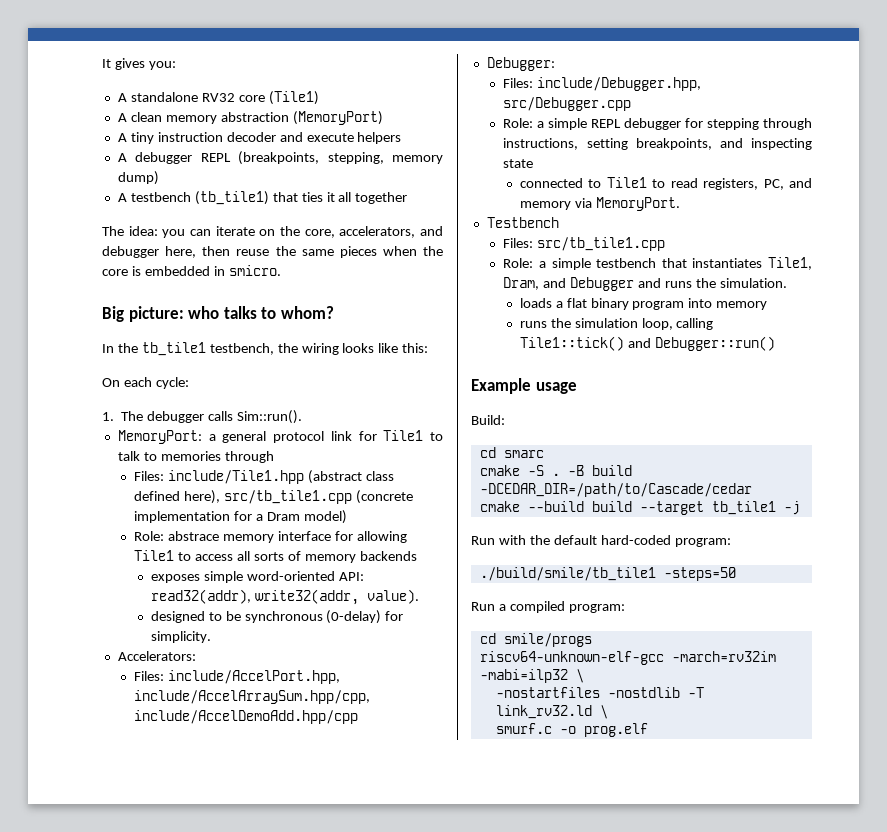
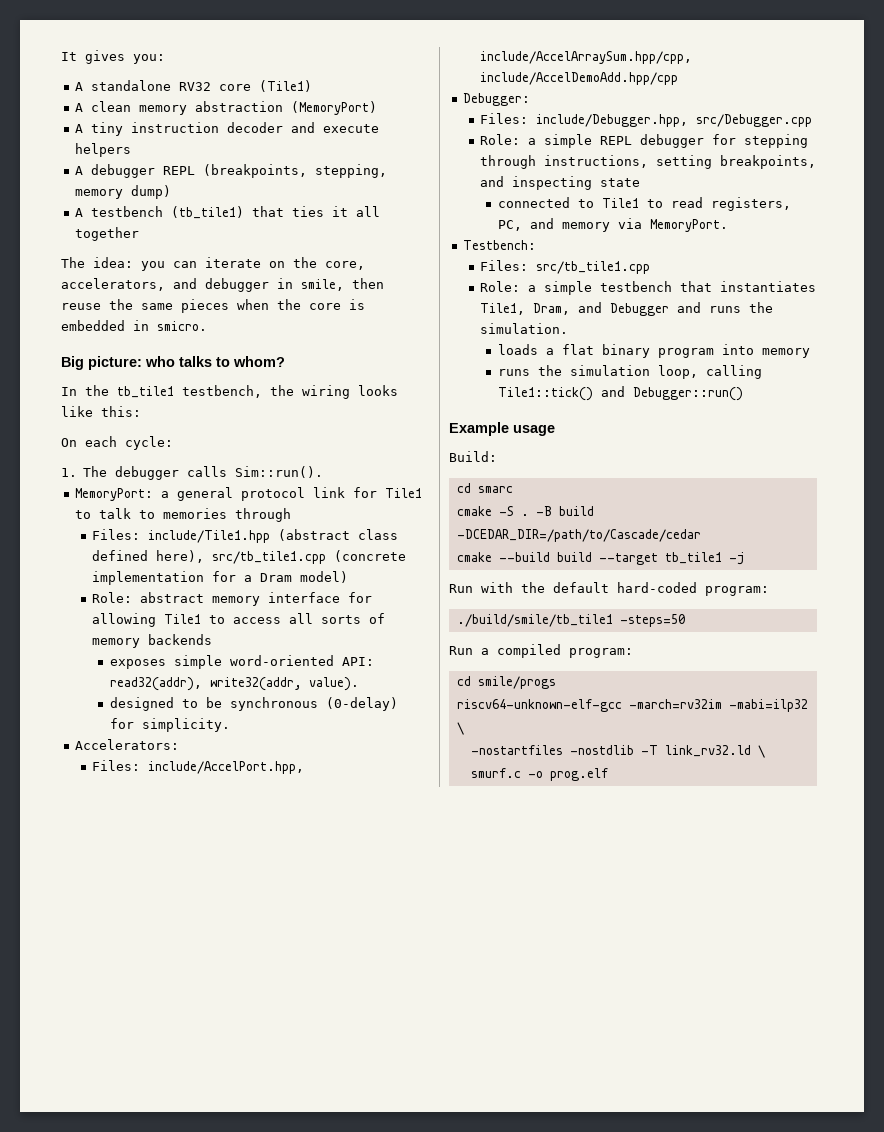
[165,246,197,258] here, -> [277,278,344,291] in smile,
[168,531,220,541] abstrace -> [140,592,205,603] abstract
[486,217,559,228] Testbench -> [462,240,536,250] Testbench:

